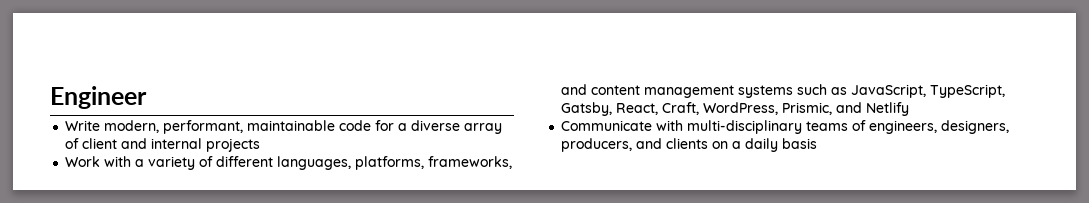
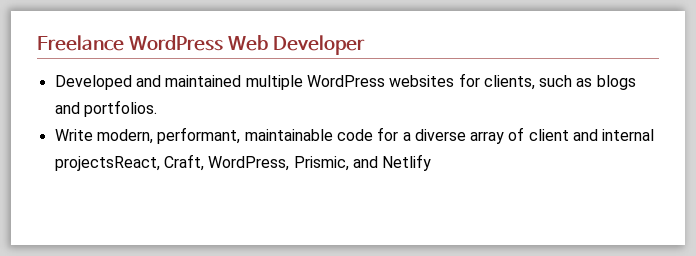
[50,86,147,109] Engineer -> [37,35,366,55] [54,73,636,90] [54,100,157,117] Freelance WordPress Web Developer // Developed and maintained multiple WordPress websites for clients, such as blogs and portfolios.
[206,138,261,152] [65,156,513,170] [561,84,1006,98] [561,102,659,116] projects // Work with a variety of different languages, platforms, frameworks, and content management systems such as JavaScript, TypeScript, Gatsby, React, -> [54,156,160,171] projectsReact,
[561,120,1010,134] [561,138,818,152] // Communicate with multi-disciplinary teams of engineers, designers, producers, and clients on a daily basis -> (432, 162) none

